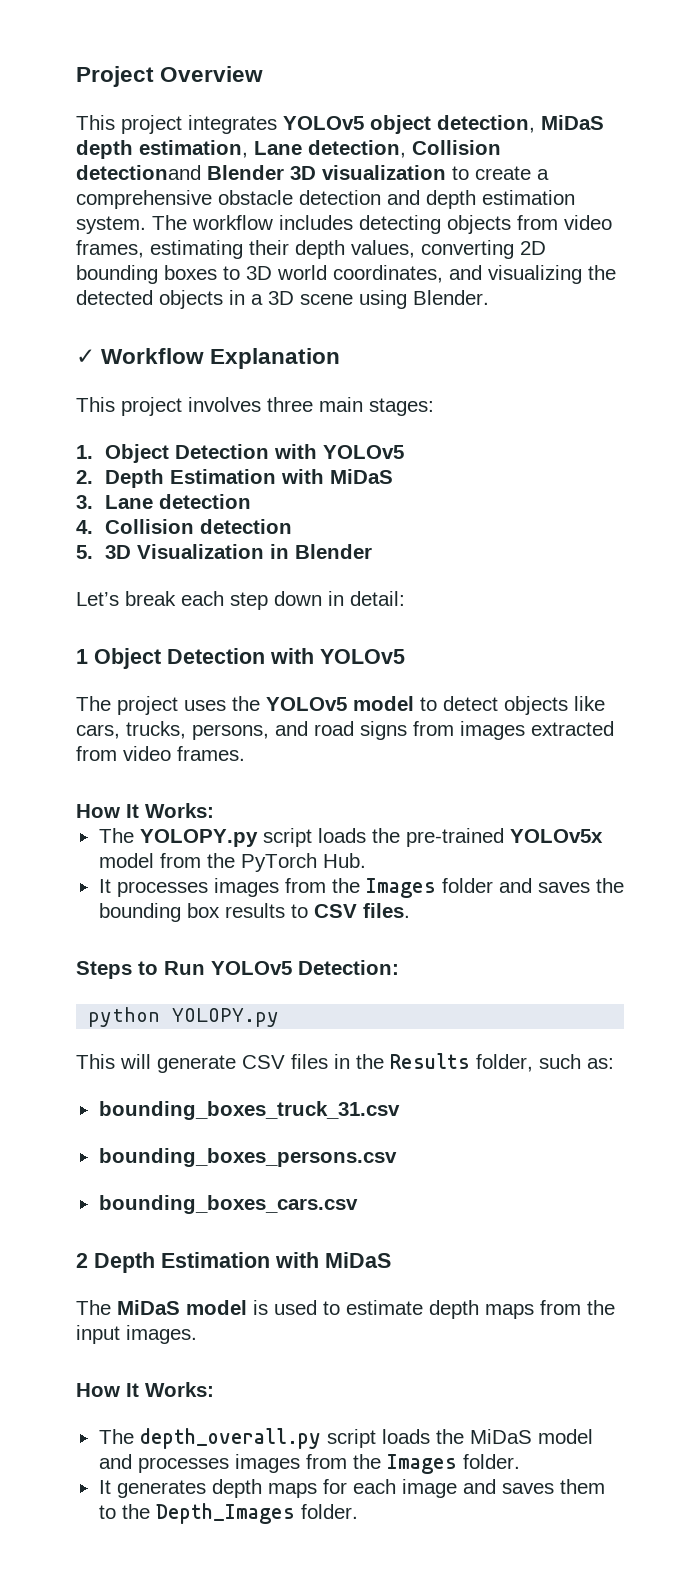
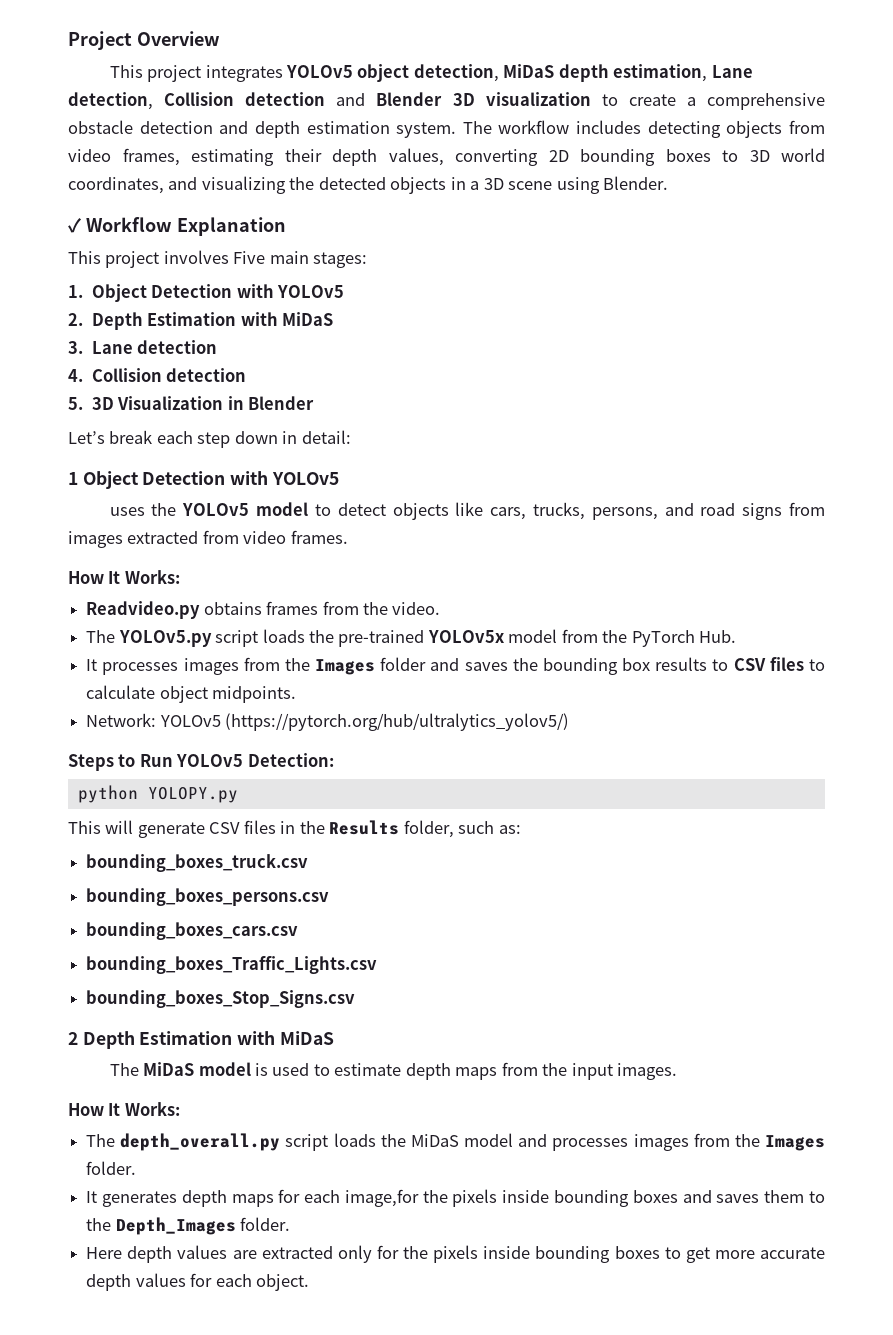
[76,165,201,180] detectionand -> [245,92,366,106] detection and
[267,397,313,412] three -> [233,251,266,264] Five
[76,696,178,715] The project -> (339, 478) none
[98,828,258,847] // The YOLOPY.py -> [86,601,441,619] [86,630,212,647] // Readvideo.py obtains frames from the video. // The YOLOv5.py
[362,903,410,918] files. -> [769,657,826,671] [86,685,297,703] [86,713,570,731] files to calculate object midpoints. // Network: YOLOv5 (https://pytorch.org/hub/ultralytics_yolov5/)
[98,1101,400,1120] bounding_boxes_truck_31.csv -> [86,854,309,872] bounding_boxes_truck.csv
(358, 1204) none -> [86,956,378,974] [86,990,356,1008] // bounding_boxes_Traffic_Lights.csv // bounding_boxes_Stop_Signs.csv
[401,1479,457,1498] image -> [344,1189,678,1207] image,for the pixels inside bounding boxes
(358, 1511) none -> [86,1245,825,1263] [86,1273,309,1291] // Here depth values are extracted only for the pixels inside bounding boxes to get more accurate depth values for each object.

